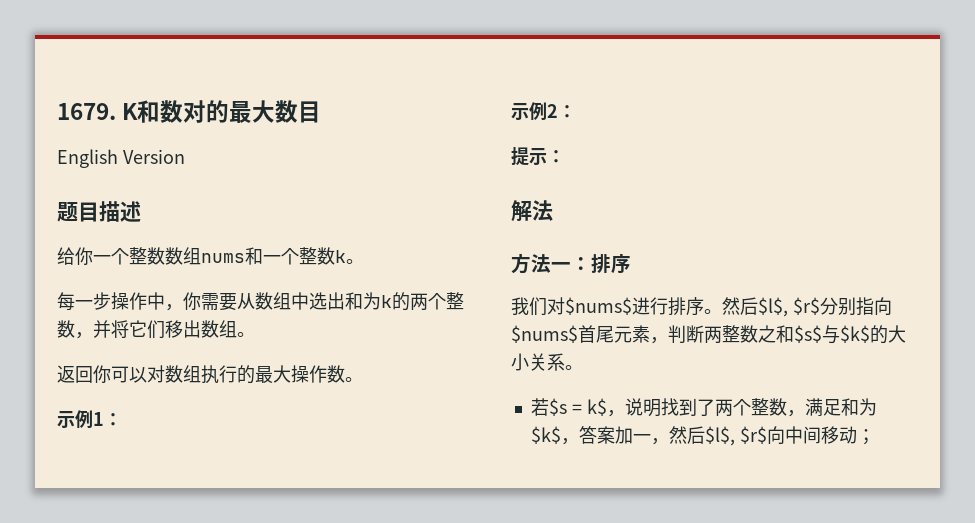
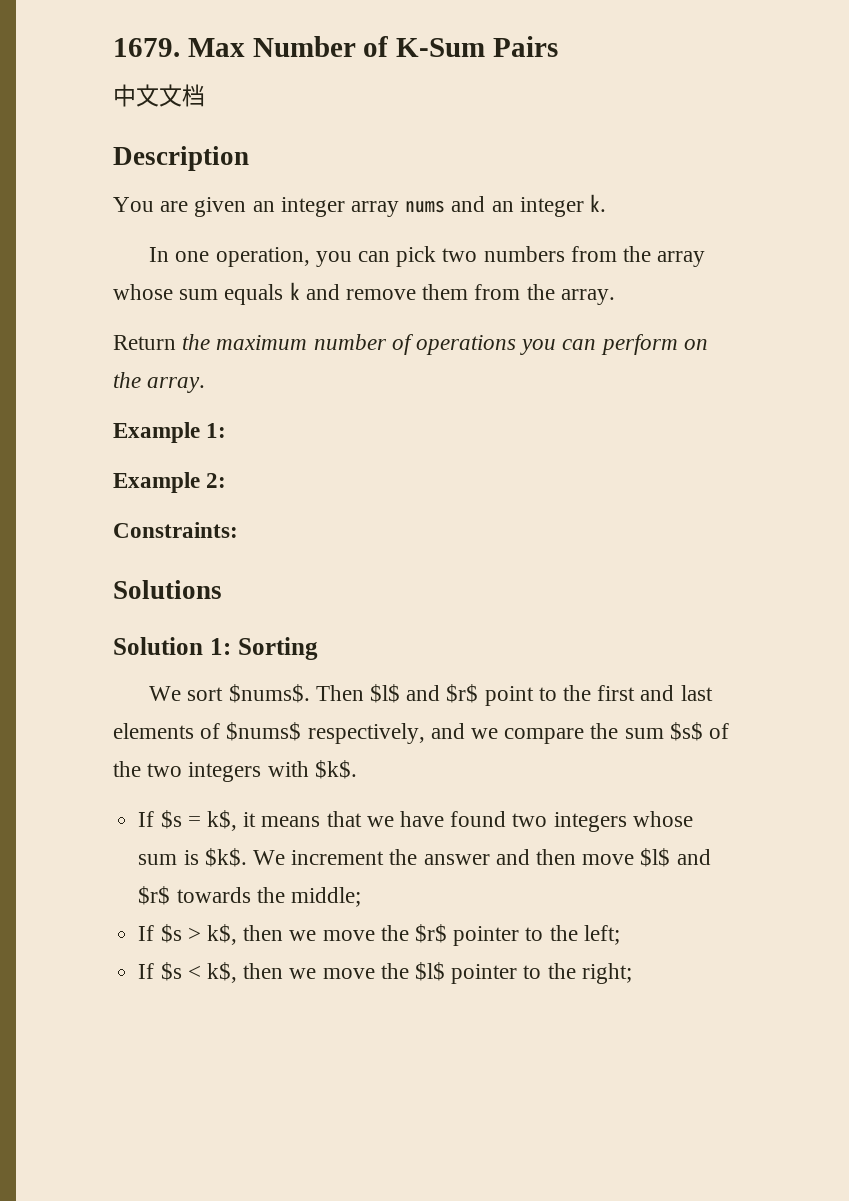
[122,100,322,123] [57,149,185,168] [57,201,141,222] [57,247,364,265] [57,292,464,311] [57,320,255,339] [57,365,363,384] [57,410,122,428] [511,102,576,120] [511,146,565,166] [511,200,553,222] [511,253,631,274] [511,297,892,317] [511,325,906,344] [511,353,583,371] [530,398,877,417] [530,426,875,446] K和数对的最大数目 // English Version // 题目描述 // 给你一个整数数组nums和一个整数k。 // 每一步操作中，你需要从数组中选出和为k的两个整数，并将它们移出数组。 // 返回你可以对数组执行的最大操作数。 // 示例1： // 示例2： // 提示： // 解法 // 方法一：排序 // 我们对$nums$进行排序。然后$l$, $r$分别指向$nums$首尾元素，判断两整数之和$s$与$k$的大小关系。 // 若$s = k$，说明找到了两个整数，满足和为$k$，答案加一，然后$l$, $r$向中间移动； -> [187,36,559,57] [113,84,205,107] [113,146,249,171] [113,194,607,217] [149,246,706,267] [113,282,615,305] [113,334,708,355] [113,372,206,393] [113,422,227,443] [113,472,227,493] [113,522,238,538] [113,580,222,599] [113,637,318,660] [149,684,713,706] [113,722,730,744] [113,760,357,782] [138,810,693,832] [138,848,711,867] [138,886,361,907] [138,924,620,946] [138,962,632,984] Max Number of K-Sum Pairs // 中文文档 // Description // You are given an integer array nums and an integer k. // In one operation, you can pick two numbers from the array whose sum equals k and remove them from the array. // Return the maximum number of operations you can perform on the array. // Example 1: // Example 2: // Constraints: // Solutions // Solution 1: Sorting // We sort $nums$. Then $l$ and $r$ point to the first and last elements of $nums$ respectively, and we compare the sum $s$ of the two integers with $k$. // If $s = k$, it means that we have found two integers whose sum is $k$. We increment the answer and then move $l$ and $r$ towards the middle; // If $s > k$, then we move the $r$ pointer to the left; // If $s < k$, then we move the $l$ pointer to the right;

